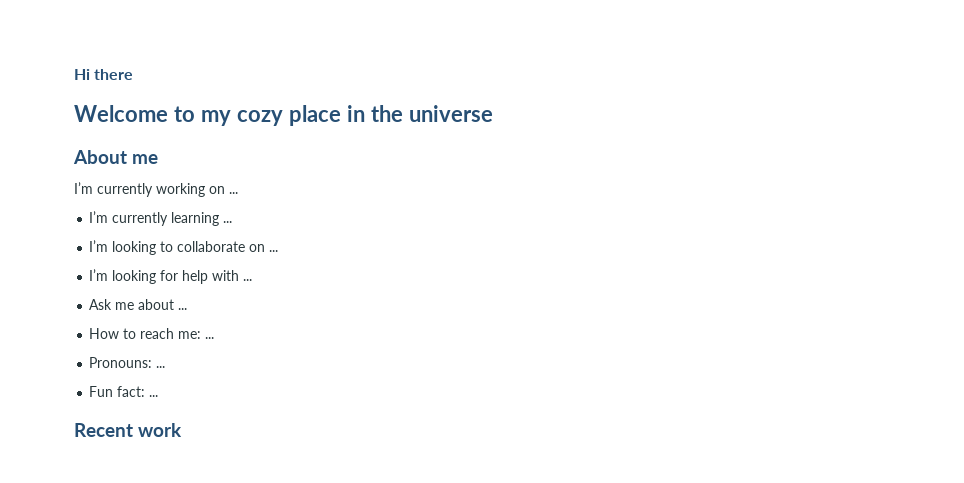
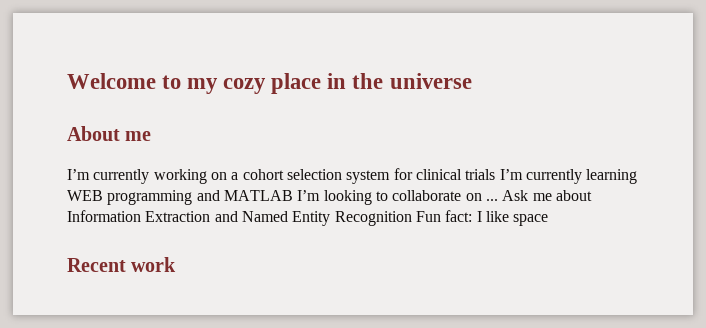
[74,69,134,80] Hi there // -> (67, 81) none
[229,192,238,194] [89,211,233,226] ... // I’m currently learning ... // -> [231,168,638,184] [67,190,293,205] a cohort selection system for clinical trials I’m currently learning WEB programming and MATLAB
[89,269,253,284] [89,299,188,310] [89,328,215,339] [89,357,166,368] [89,386,159,397] // I’m looking for help with ... // Ask me about ... // How to reach me: ... // Pronouns: ... // Fun fact: ... -> [502,190,592,201] [67,210,549,226] Ask me about Information Extraction and Named Entity Recognition Fun fact: I like space

